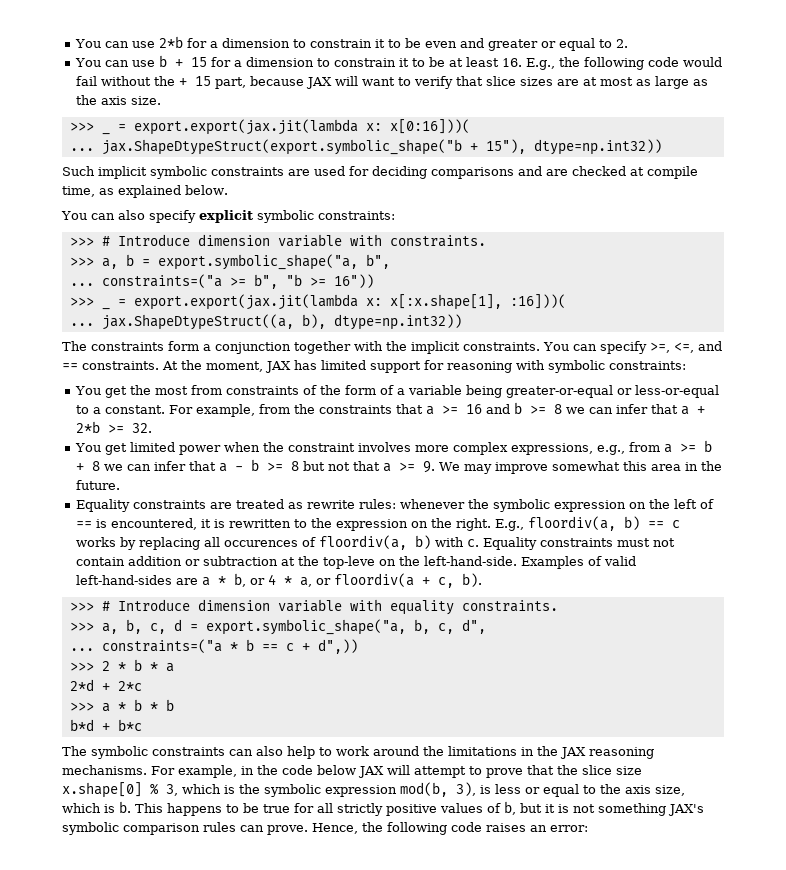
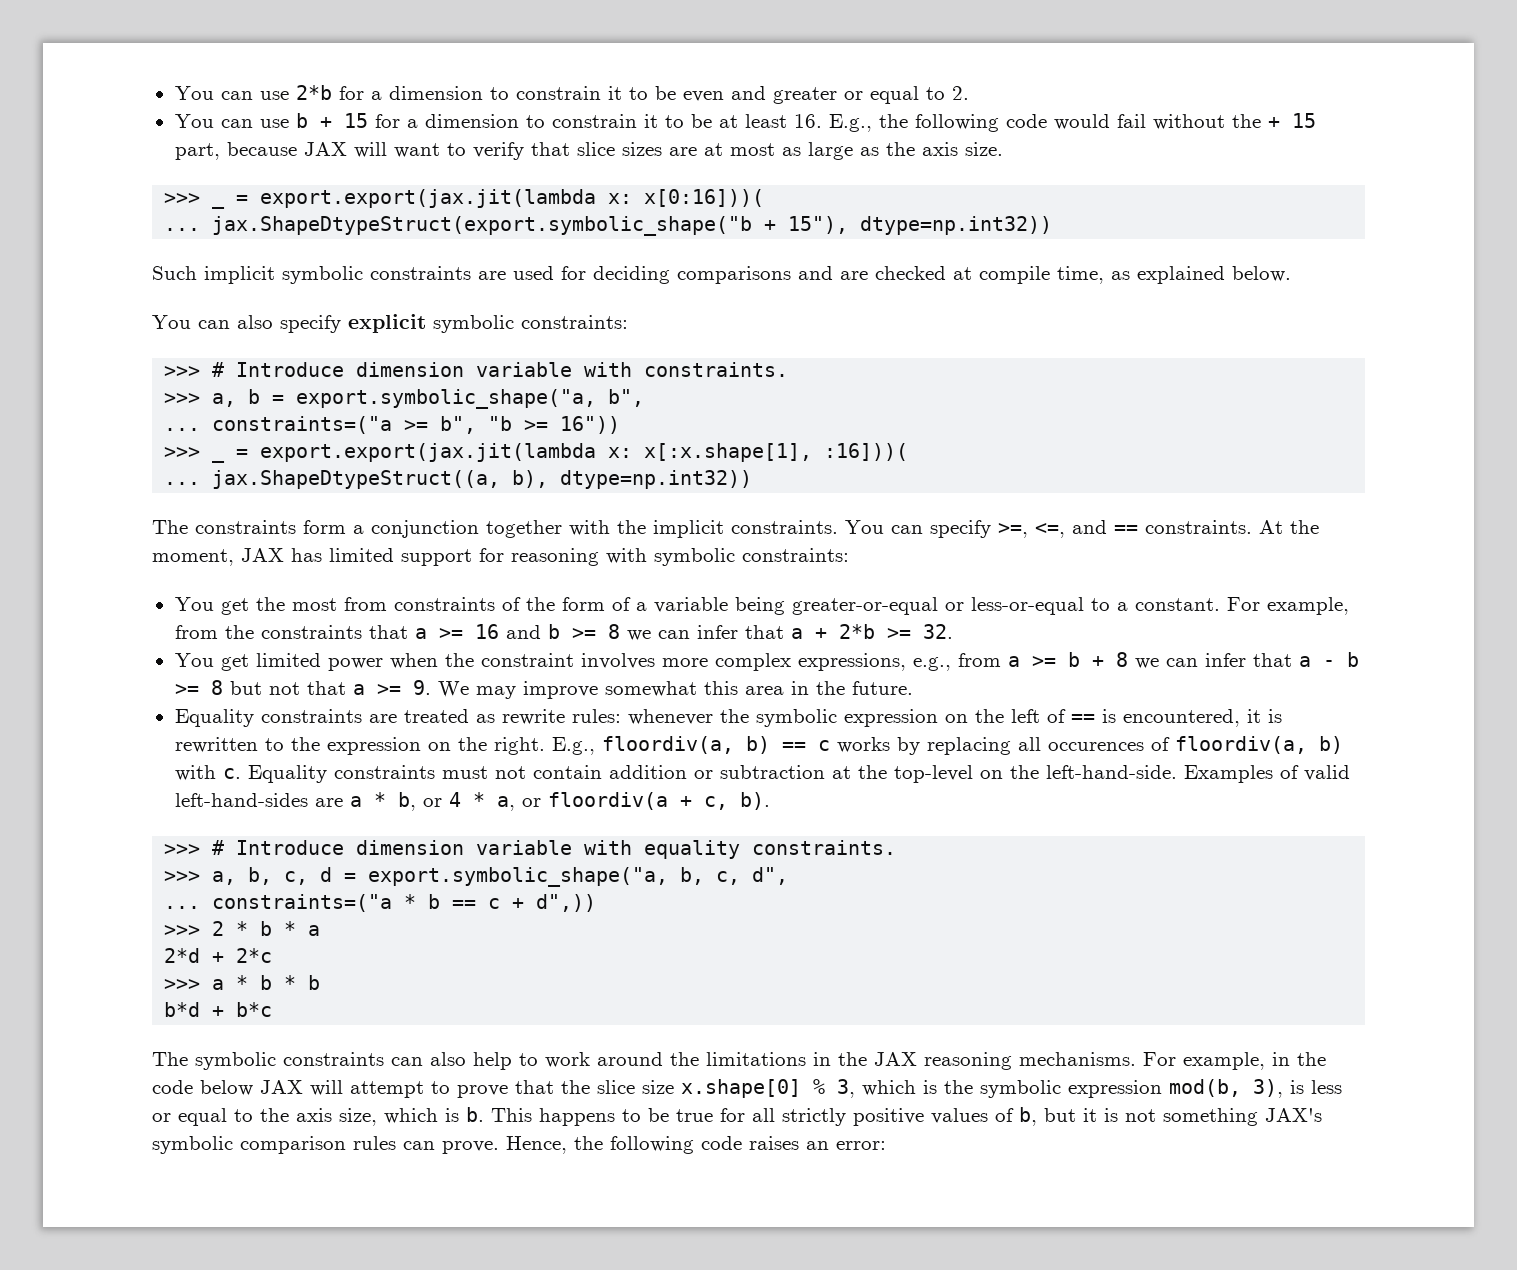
[323,556,376,569] top-leve -> [893,765,973,783] top-level

